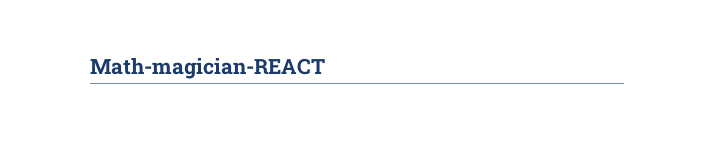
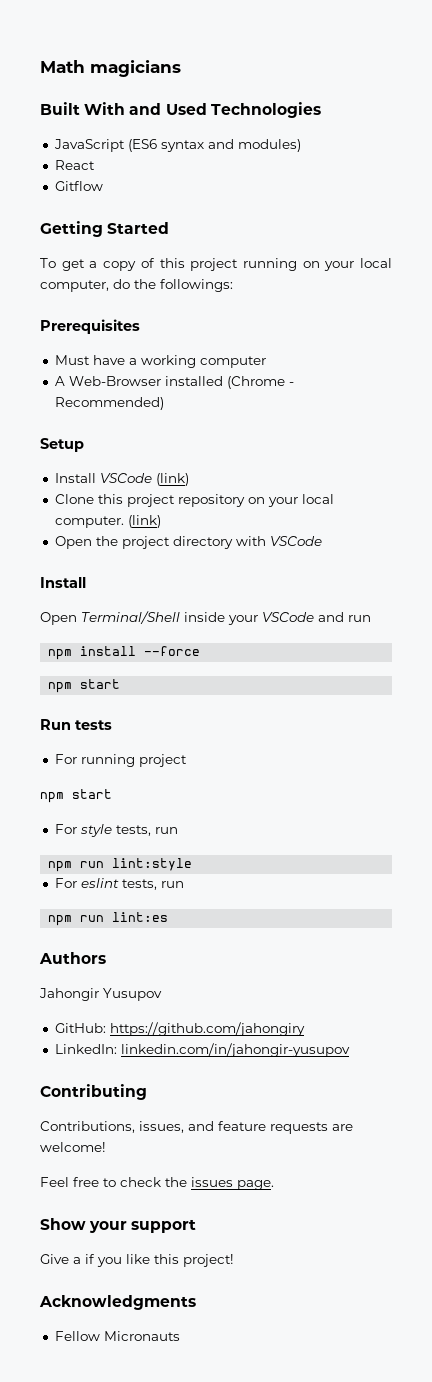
[90,58,325,79] Math-magician-REACT -> [40,60,181,77] [40,102,321,118] [53,139,301,152] [54,160,95,170] [54,181,103,191] [40,221,170,237] [40,258,392,271] [40,279,233,292] [40,319,140,334] [54,355,266,368] [54,376,294,389] [54,397,164,410] [40,438,84,452] [54,473,189,486] [54,494,334,507] [54,515,161,528] [54,536,322,549] [40,577,86,588] [40,611,371,625] [48,646,201,660] [48,679,121,693] [40,719,112,730] [54,754,187,767] [40,789,112,803] [54,824,178,837] [48,858,193,872] [54,878,184,890] [48,912,169,926] [39,952,106,964] [39,988,162,1001] [54,1022,305,1036] [54,1043,350,1057] [40,1084,147,1100] [40,1121,353,1134] [40,1142,106,1152] [40,1177,274,1190] [40,1218,197,1233] [40,1254,234,1267] [39,1295,196,1310] [54,1331,180,1341] Math magicians // Built With and Used Technologies // JavaScript (ES6 syntax and modules) // React // Gitflow // Getting Started // To get a copy of this project running on your local computer, do the followings: // Prerequisites // Must have a working computer // A Web-Browser installed (Chrome - Recommended) // Setup // Install VSCode (link) // Clone this project repository on your local computer. (link) // Open the project directory with VSCode // Install // Open Terminal/Shell inside your VSCode and run // npm install --force // npm start // Run tests // For running project // npm start // For style tests, run // npm run lint:style // For eslint tests, run // npm run lint:es // Authors // Jahongir Yusupov // GitHub: https://github.com/jahongiry // LinkedIn: linkedin.com/in/jahongir-yusupov // Contributing // Contributions, issues, and feature requests are welcome! // Feel free to check the issues page. // Show your support // Give a if you like this project! // Acknowledgments // Fellow Micronauts

